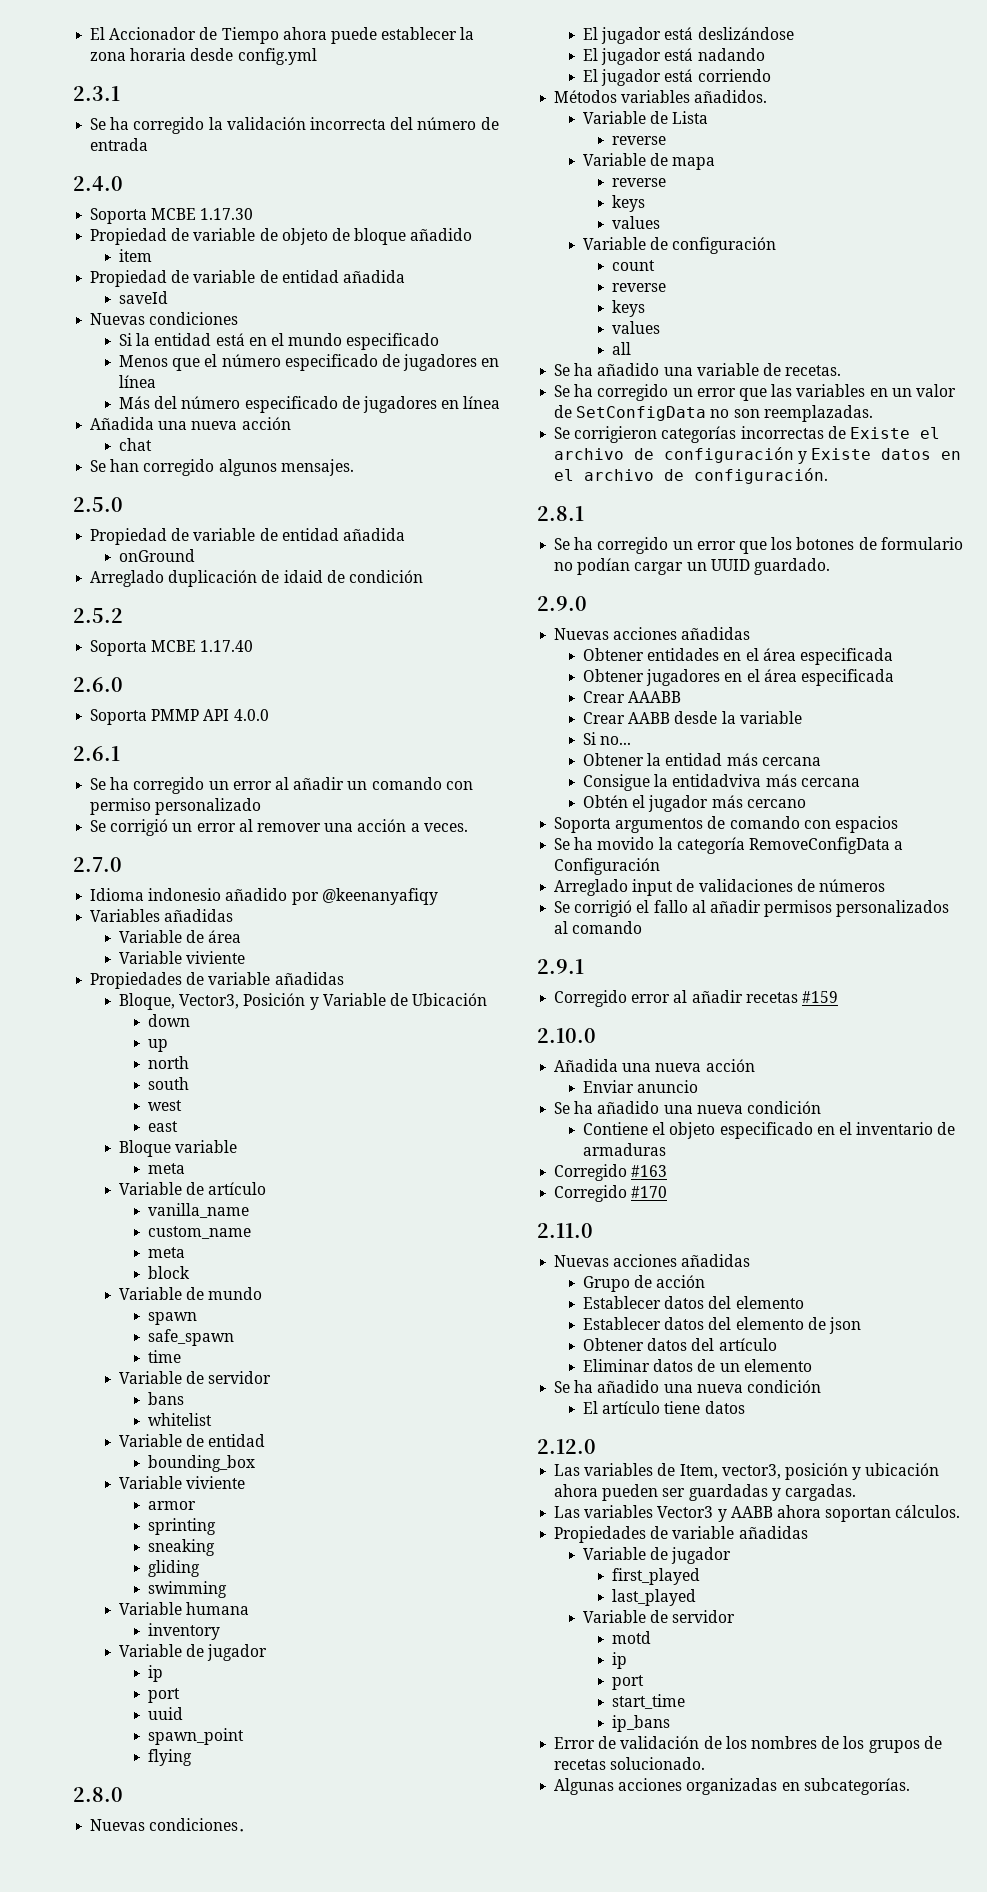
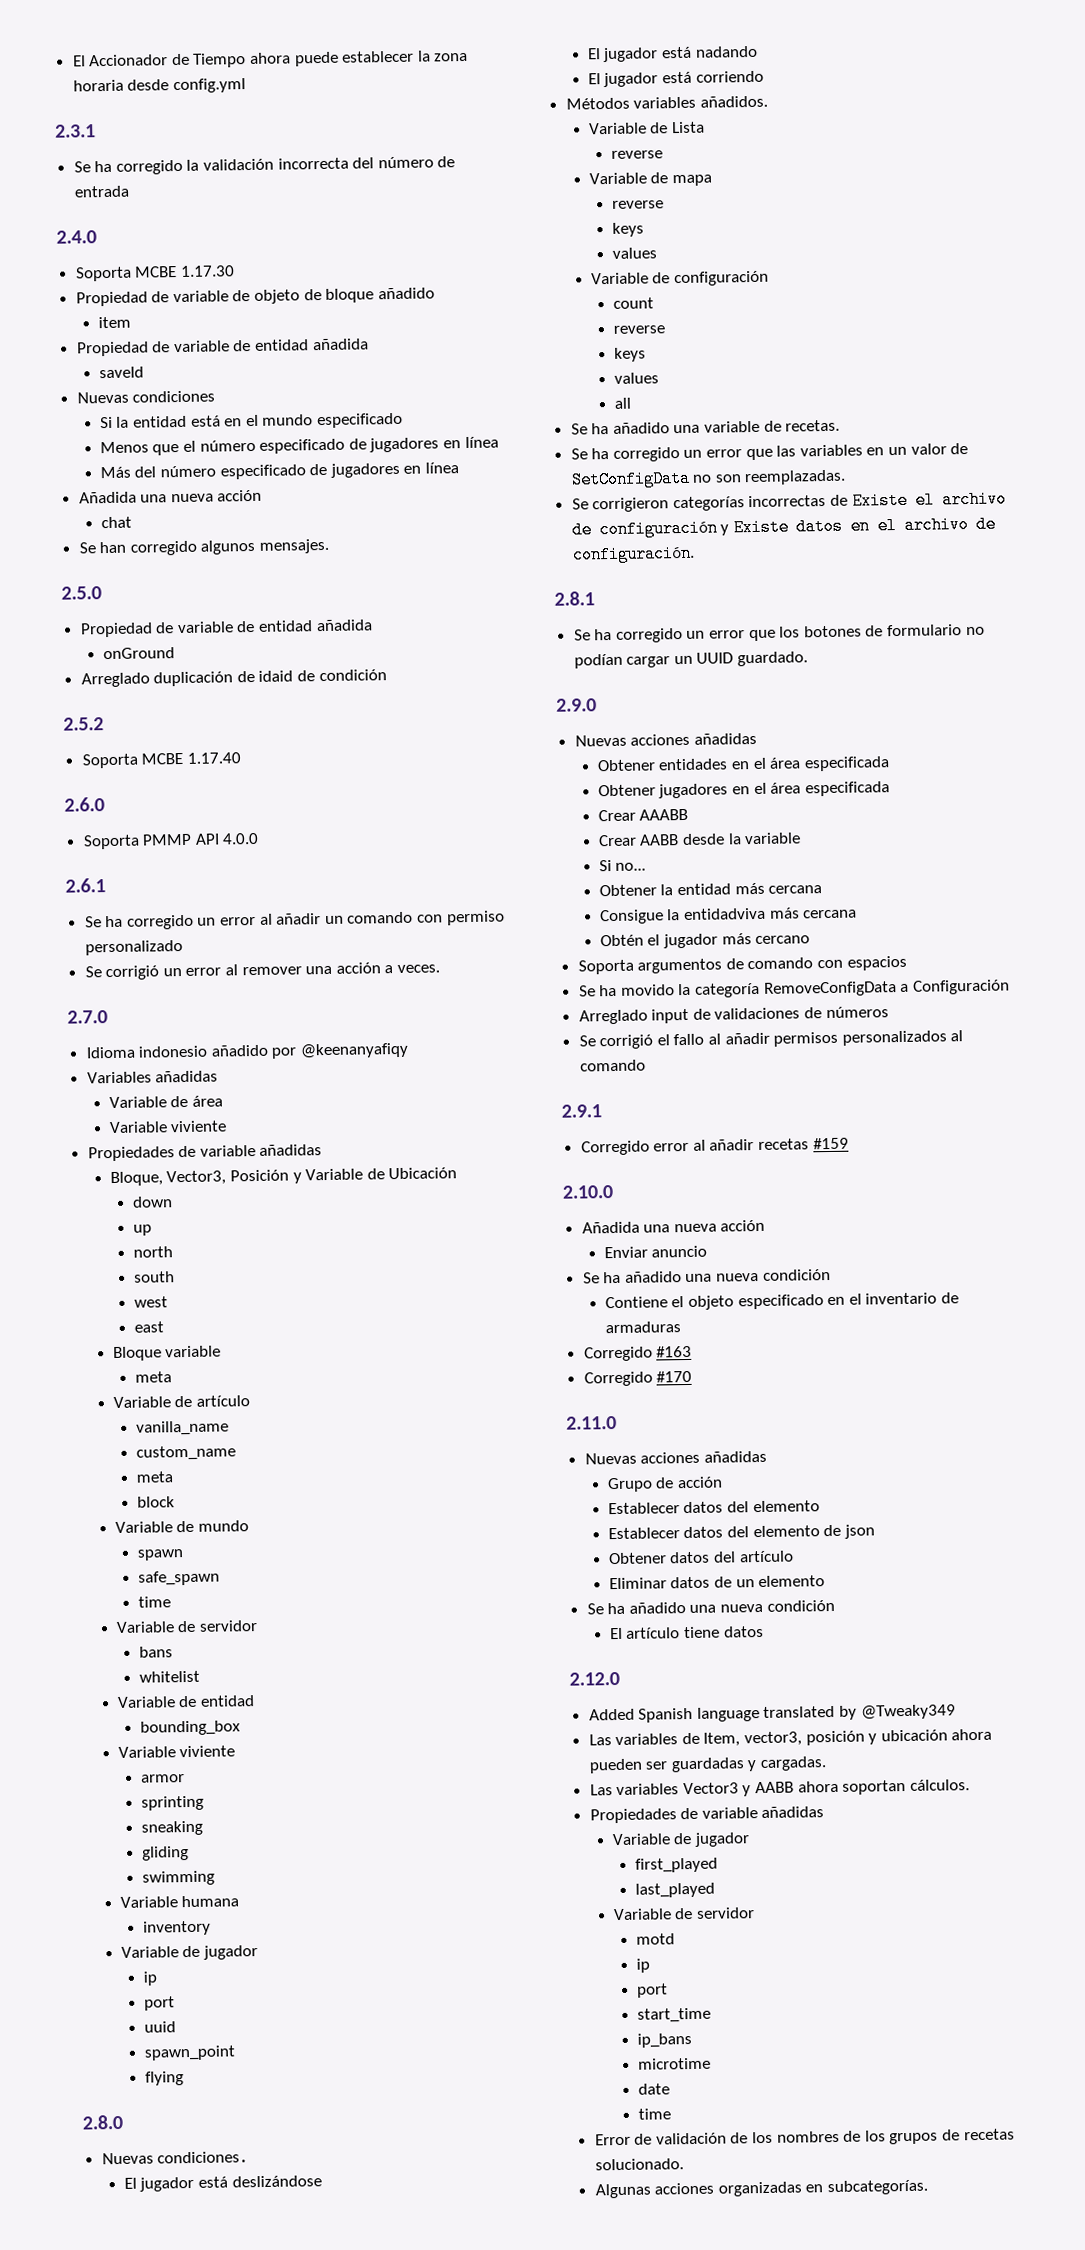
(596, 1446) none -> [588,1704,956,1723] // Added Spanish language translated by @Tweaky349
(670, 1723) none -> [637,2057,711,2070] [637,2083,670,2095] [637,2108,671,2120] // microtime // date // time

